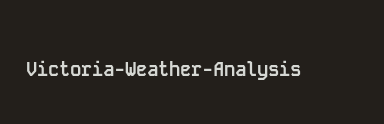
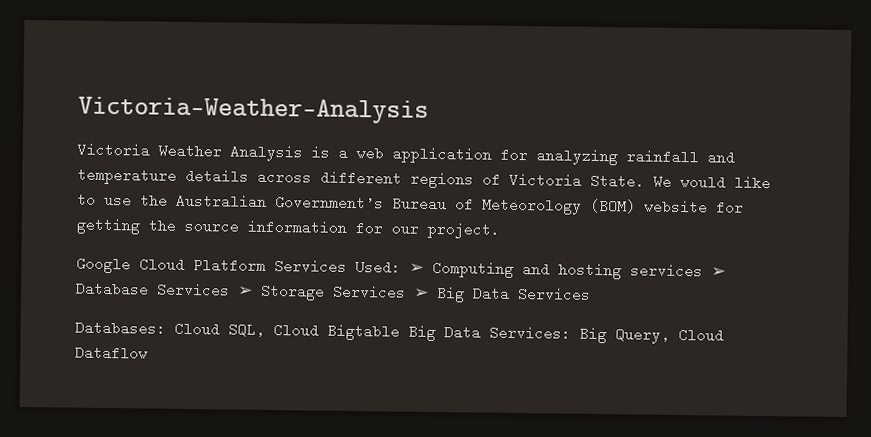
(301, 70) none -> [77,142,735,166] [77,167,771,191] [77,192,744,215] [76,217,500,239] [76,256,726,280] [76,281,591,303] [75,320,724,344] [75,345,148,361] // Victoria Weather Analysis is a web application for analyzing rainfall and temperature details across different regions of Victoria State. We would like to use the Australian Government’s Bureau of Meteorology (BOM) website for getting the source information for our project. // Google Cloud Platform Services Used: ➢ Computing and hosting services ➢ Database Services ➢ Storage Services ➢ Big Data Services // Databases: Cloud SQL, Cloud Bigtable Big Data Services: Big Query, Cloud Dataflow

